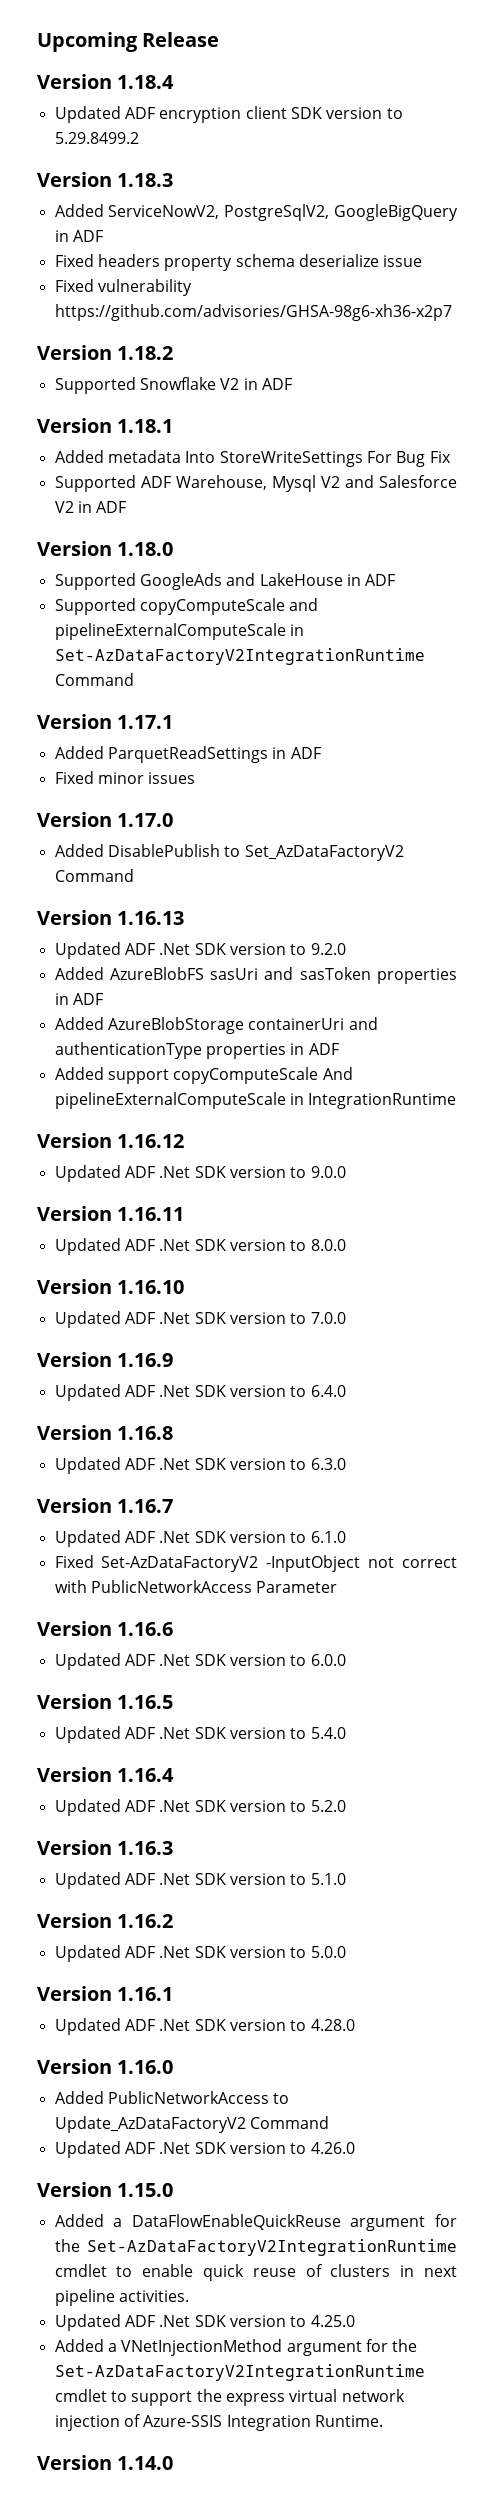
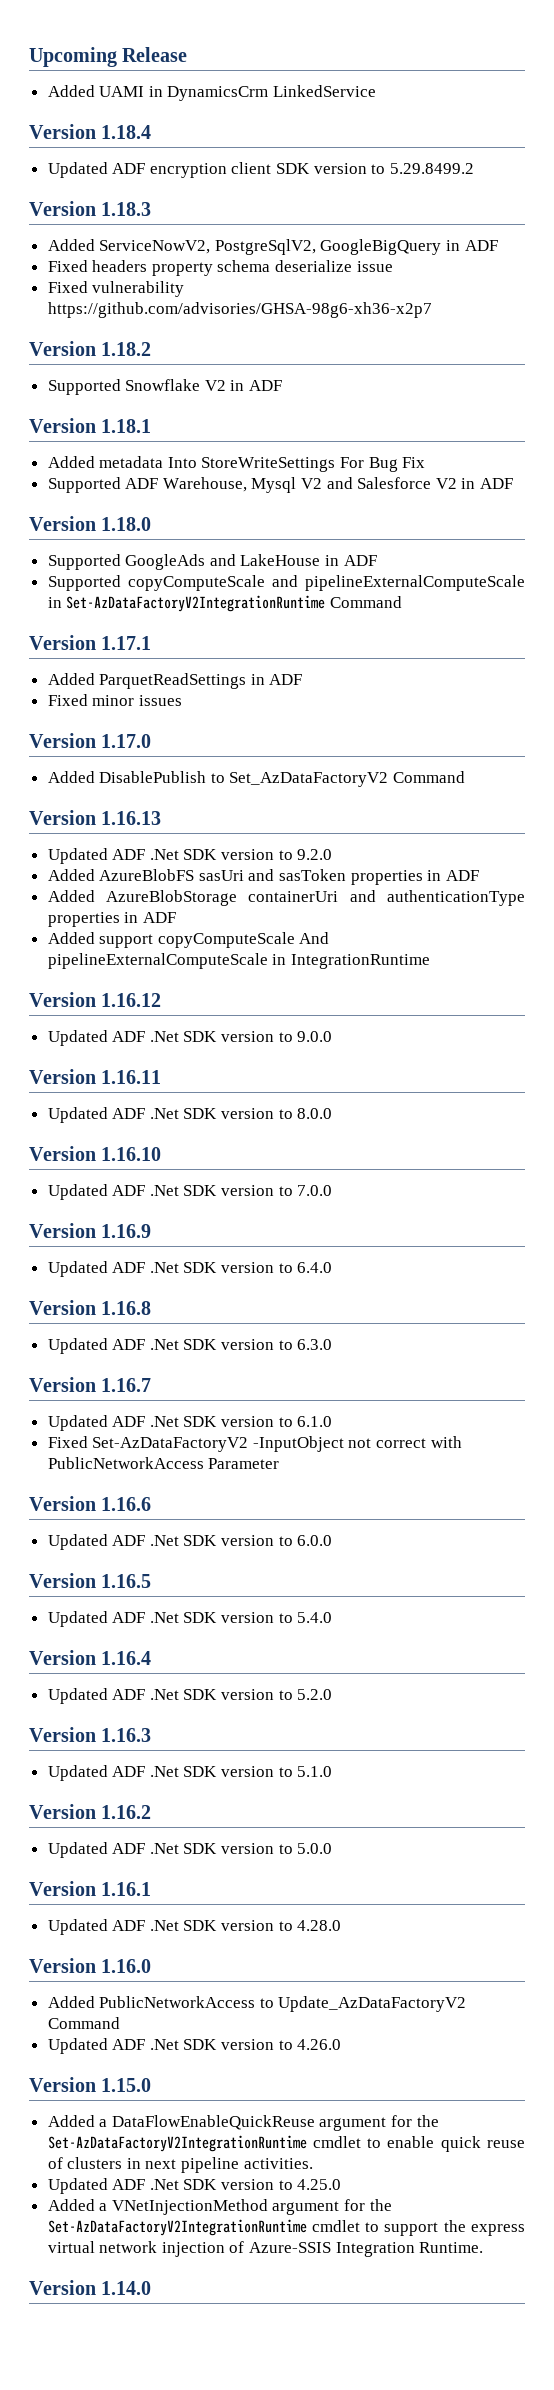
(220, 39) none -> [47,85,377,101] // Added UAMI in DynamicsCrm LinkedService

